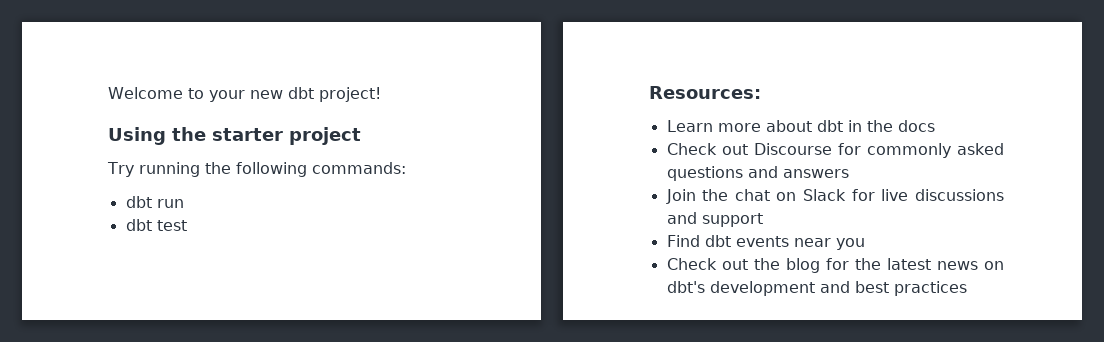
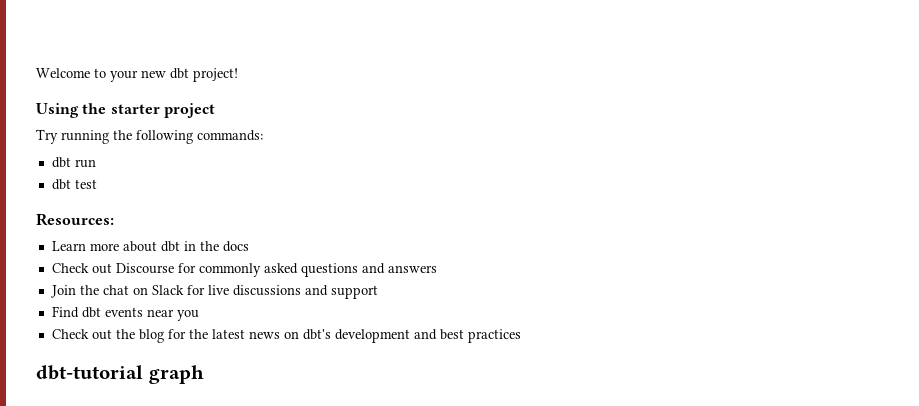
(967, 288) none -> [36,365,204,384] // dbt-tutorial graph

